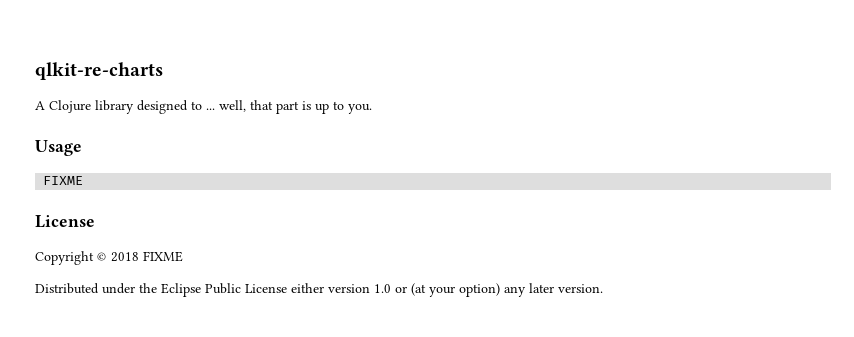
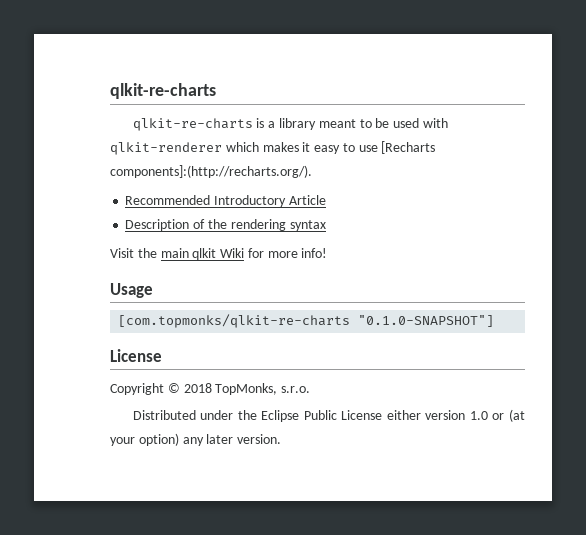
[35,100,372,114] A Clojure library designed to ... well, that part is up to you. -> [132,118,448,131] [110,141,436,155] [110,165,312,178] [125,195,326,207] [125,219,326,231] [110,248,328,260] qlkit-re-charts is a library meant to be used with qlkit-renderer which makes it easy to use [Recharts components]:(http://recharts.org/). // Recommended Introductory Article // Description of the rendering syntax // Visit the main qlkit Wiki for more info!
[43,176,84,185] FIXME -> [118,314,495,328] [com.topmonks/qlkit-re-charts "0.1.0-SNAPSHOT"]
[143,251,183,262] FIXME -> [215,383,311,395] TopMonks, s.r.o.

